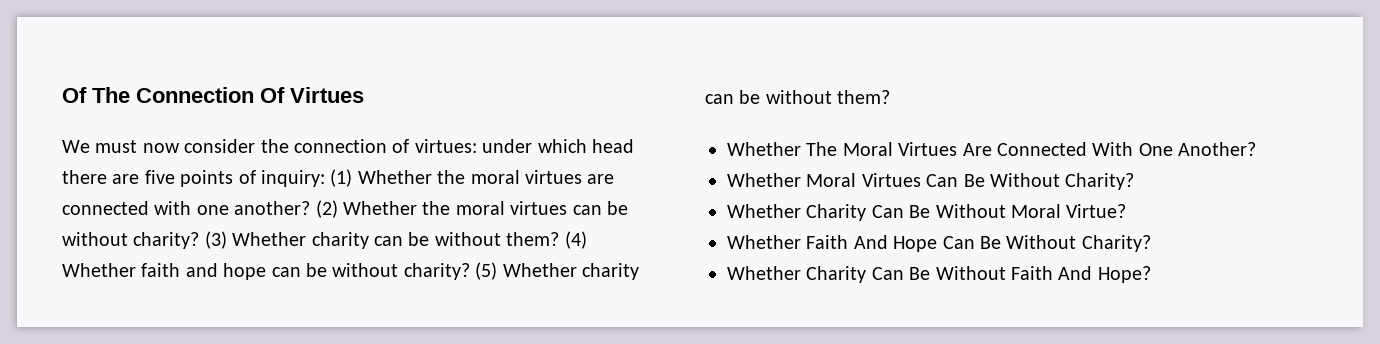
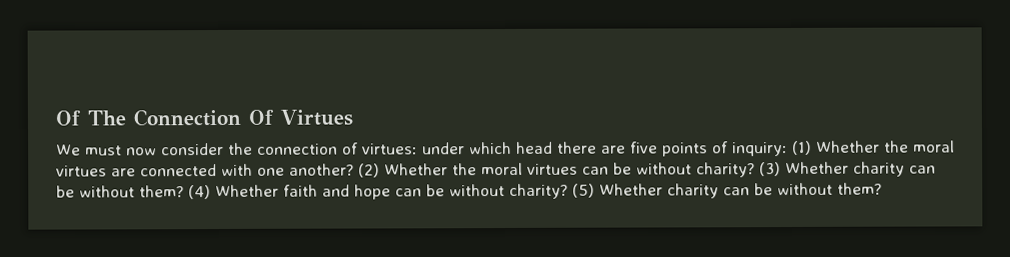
[727,142,1257,156] [727,173,1135,190] [727,204,1127,221] [727,235,1151,252] [727,266,1151,283] // Whether The Moral Virtues Are Connected With One Another? // Whether Moral Virtues Can Be Without Charity? // Whether Charity Can Be Without Moral Virtue? // Whether Faith And Hope Can Be Without Charity? // Whether Charity Can Be Without Faith And Hope? -> (882, 188) none

